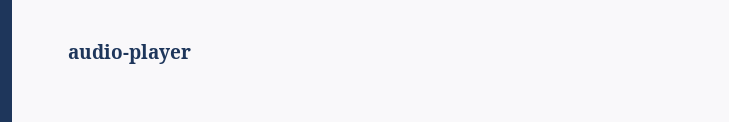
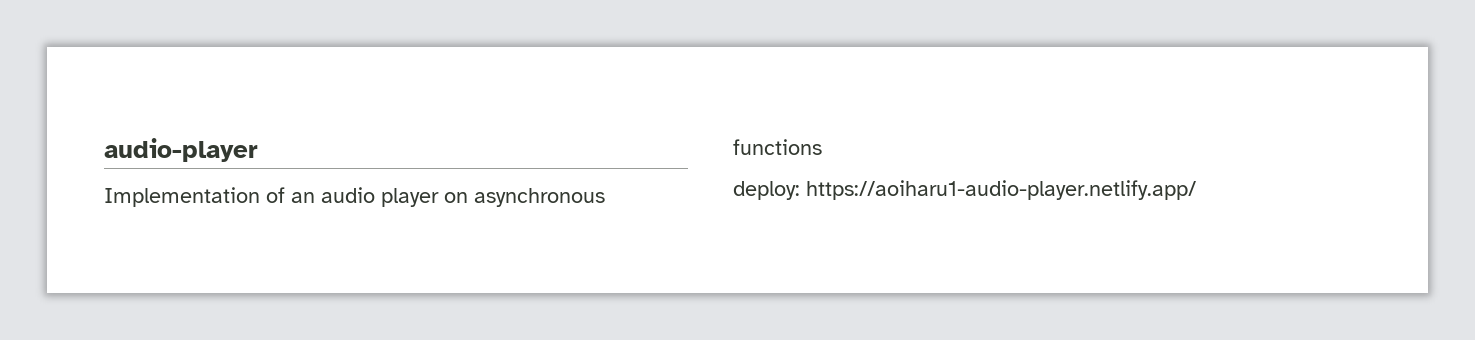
(191, 54) none -> [104,187,605,207] [733,139,822,155] [733,180,1196,200] // Implementation of an audio player on asynchronous functions // deploy: https://aoiharu1-audio-player.netlify.app/

